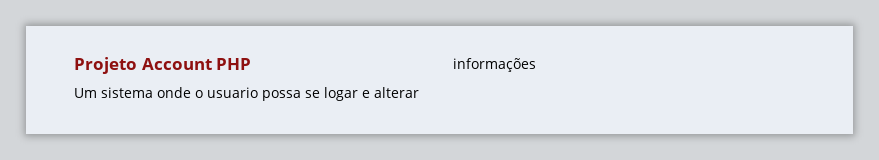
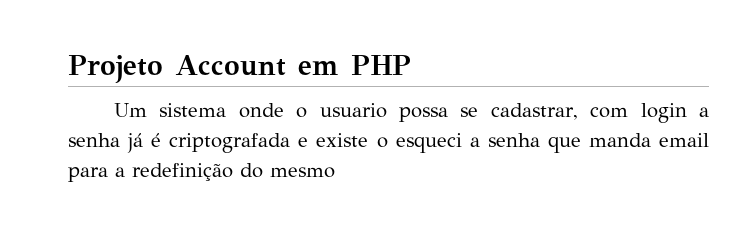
(212, 64) none -> [298,61,339,75] em
[324,87,419,101] [453,58,536,72] logar e alterar informações -> [490,103,709,123] [68,133,709,153] [68,163,335,182] cadastrar, com login a senha já é criptografada e existe o esqueci a senha que manda email para a redefinição do mesmo

